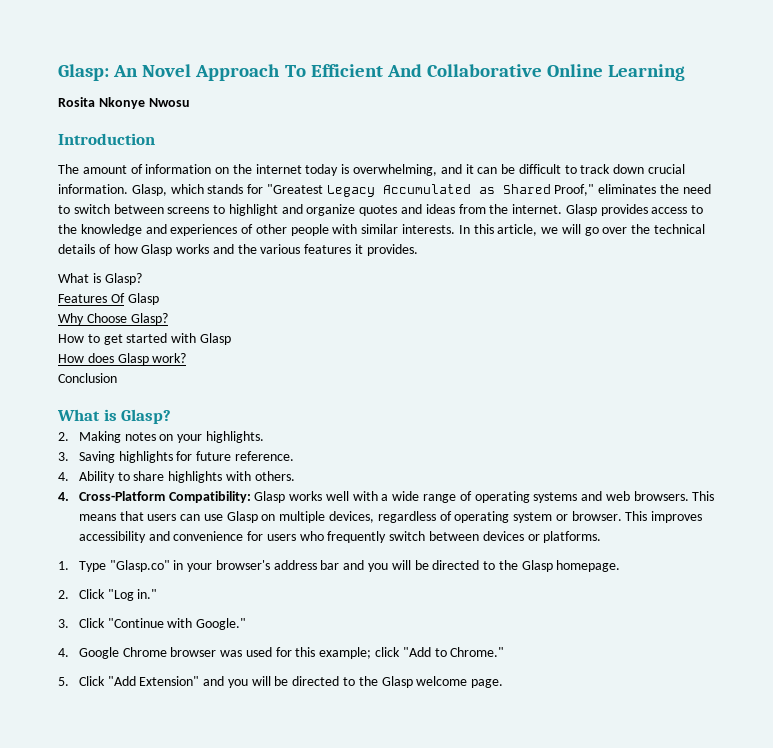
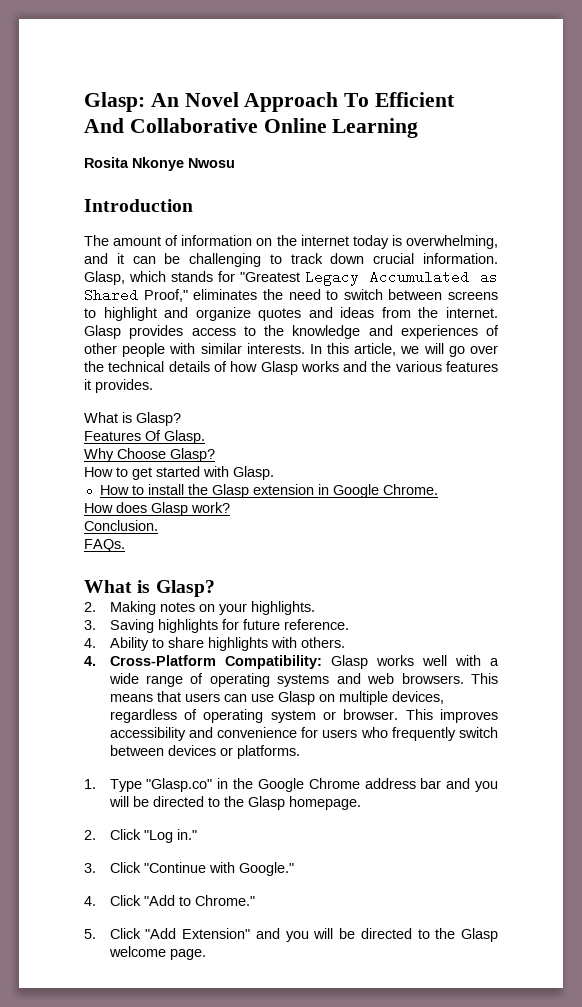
[518,164,561,174] difficult -> [189,253,262,267] challenging
[127,293,159,305] Glasp -> [164,430,205,444] Glasp.
[199,333,231,345] Glasp -> [233,466,274,480] [99,484,438,498] Glasp. // How to install the Glasp extension in Google Chrome.
[58,373,117,383] Conclusion -> [84,520,158,531] [84,539,125,552] Conclusion. // FAQs.
[187,560,270,572] your browser's -> [233,778,360,792] the Google Chrome
[78,647,400,659] Google Chrome browser was used for this example; click -> [109,895,141,906] Click

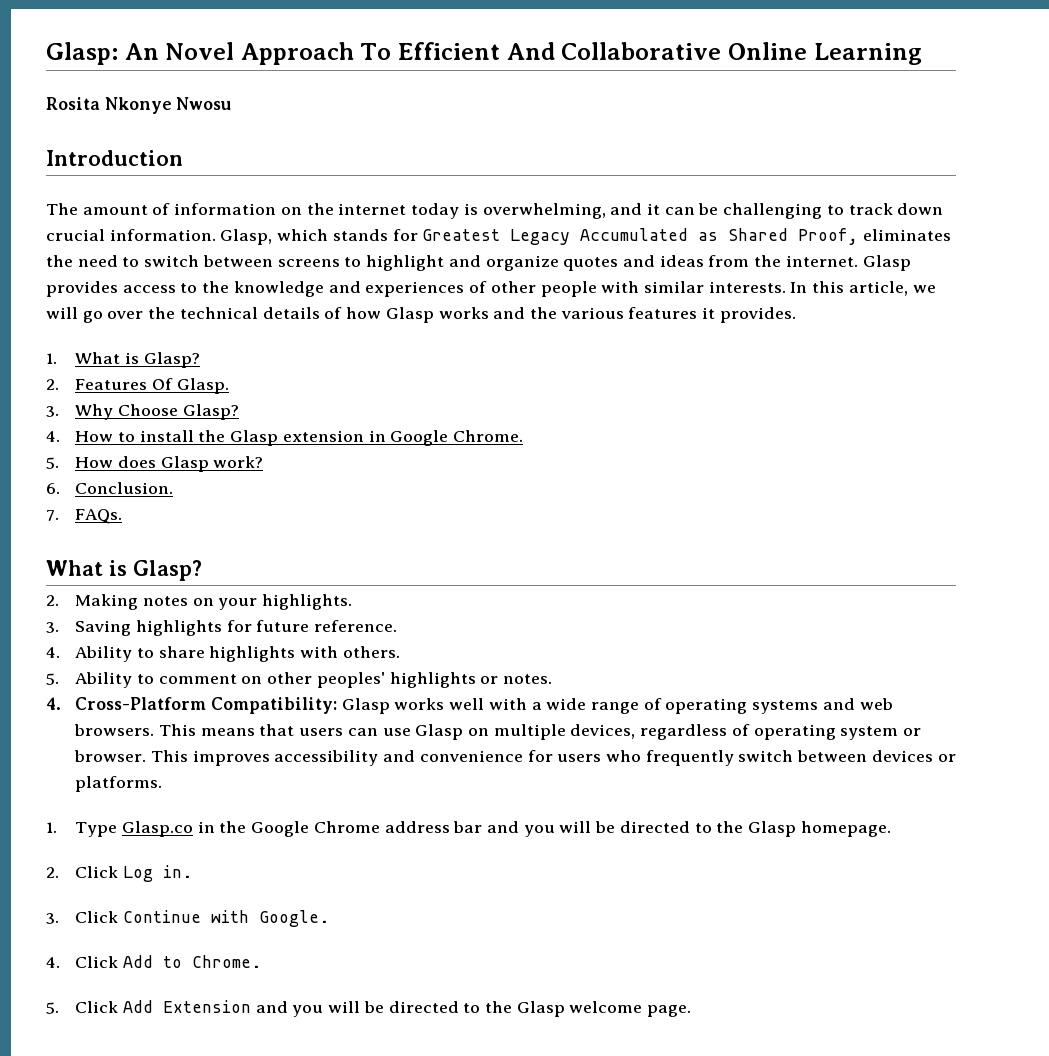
[239,272,300,282] "Greatest -> [422,229,501,241] Greatest
[143,289,188,302] Proof," -> [798,228,859,245] Proof,
[84,412,181,426] What is Glasp? // -> [46,352,200,368] [46,379,59,390] 1. What is Glasp? // 2.
(205, 437) none -> [46,406,59,417] 3.
[84,466,274,480] How to get started with Glasp. // -> [46,431,60,442] 4.
(438, 489) none -> [46,457,59,469] 5.
(230, 507) none -> [46,483,60,494] 6.
(158, 525) none -> [46,510,59,521] 7.
(345, 642) none -> [46,672,553,688] // 5. Ability to comment on other peoples' highlights or notes.
[146,778,213,792] "Glasp.co" -> [121,821,193,837] Glasp.co
[143,829,197,843] "Log in." -> [122,865,192,882] Log in.
[143,862,294,876] "Continue with Google." -> [122,910,329,927] Continue with Google.
[143,895,255,906] "Add to Chrome." -> [122,955,261,968] Add to Chrome.
[145,928,251,939] "Add Extension" -> [122,1000,251,1013] Add Extension

